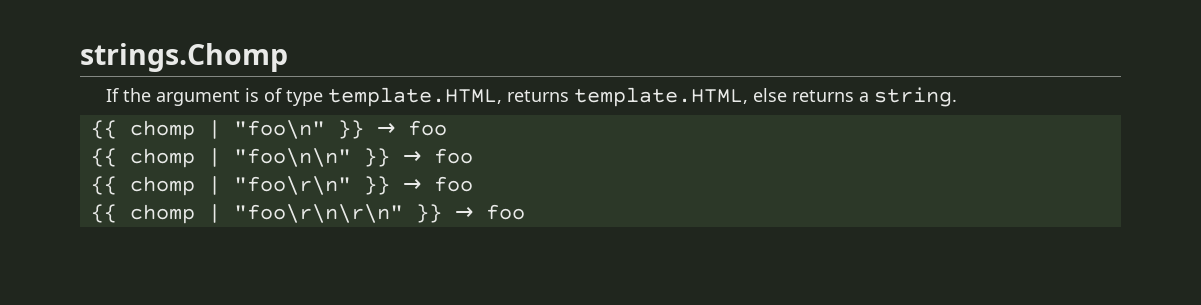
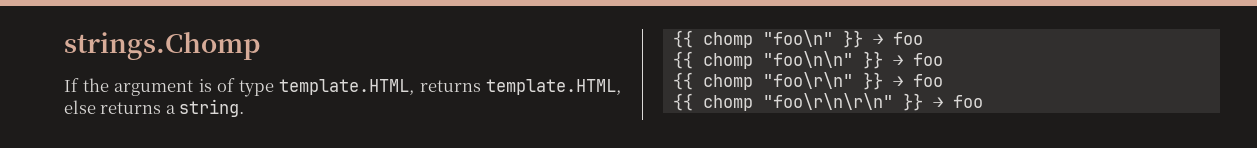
[207,120,221,139] | -> (753, 40) none
[207,148,221,167] | -> (753, 61) none
[207,176,221,195] | -> (753, 82) none
[207,204,221,223] | -> (753, 103) none

